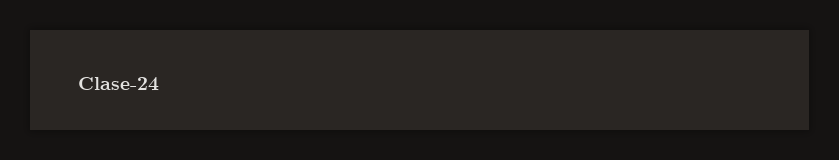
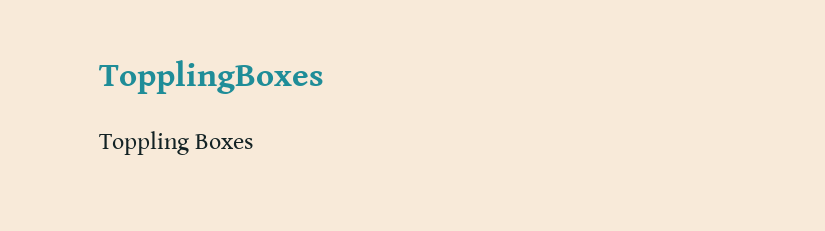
[78,77,159,91] Clase-24 -> [99,60,324,94] [99,131,255,155] TopplingBoxes // Toppling Boxes

